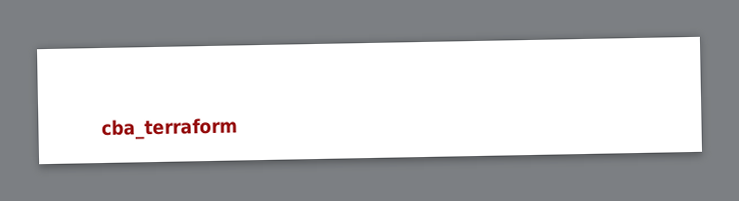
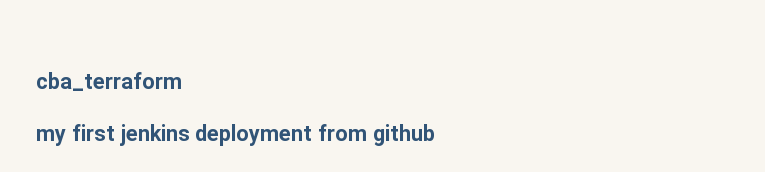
(238, 129) none -> [36,124,436,146] // my first jenkins deployment from github

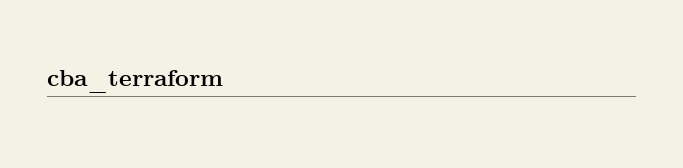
[36,124,436,146] // my first jenkins deployment from github -> (223, 81) none

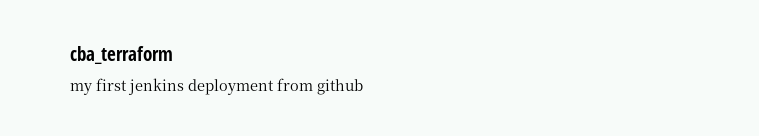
(223, 81) none -> [70,78,363,95] // my first jenkins deployment from github

